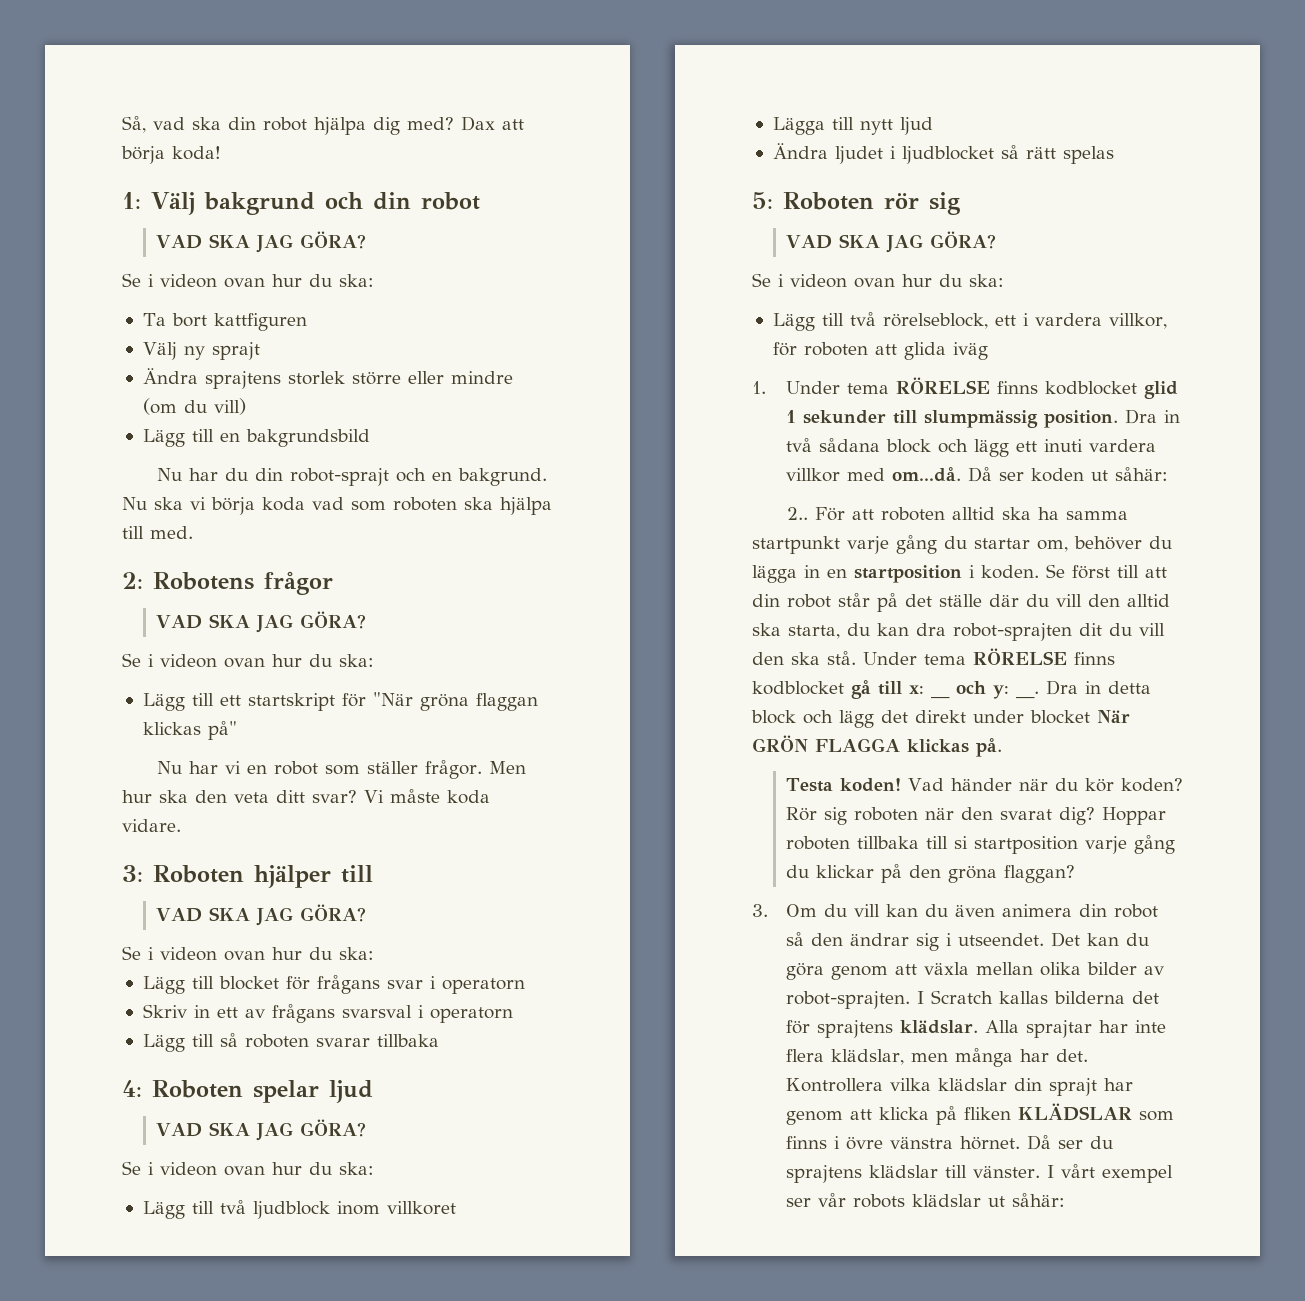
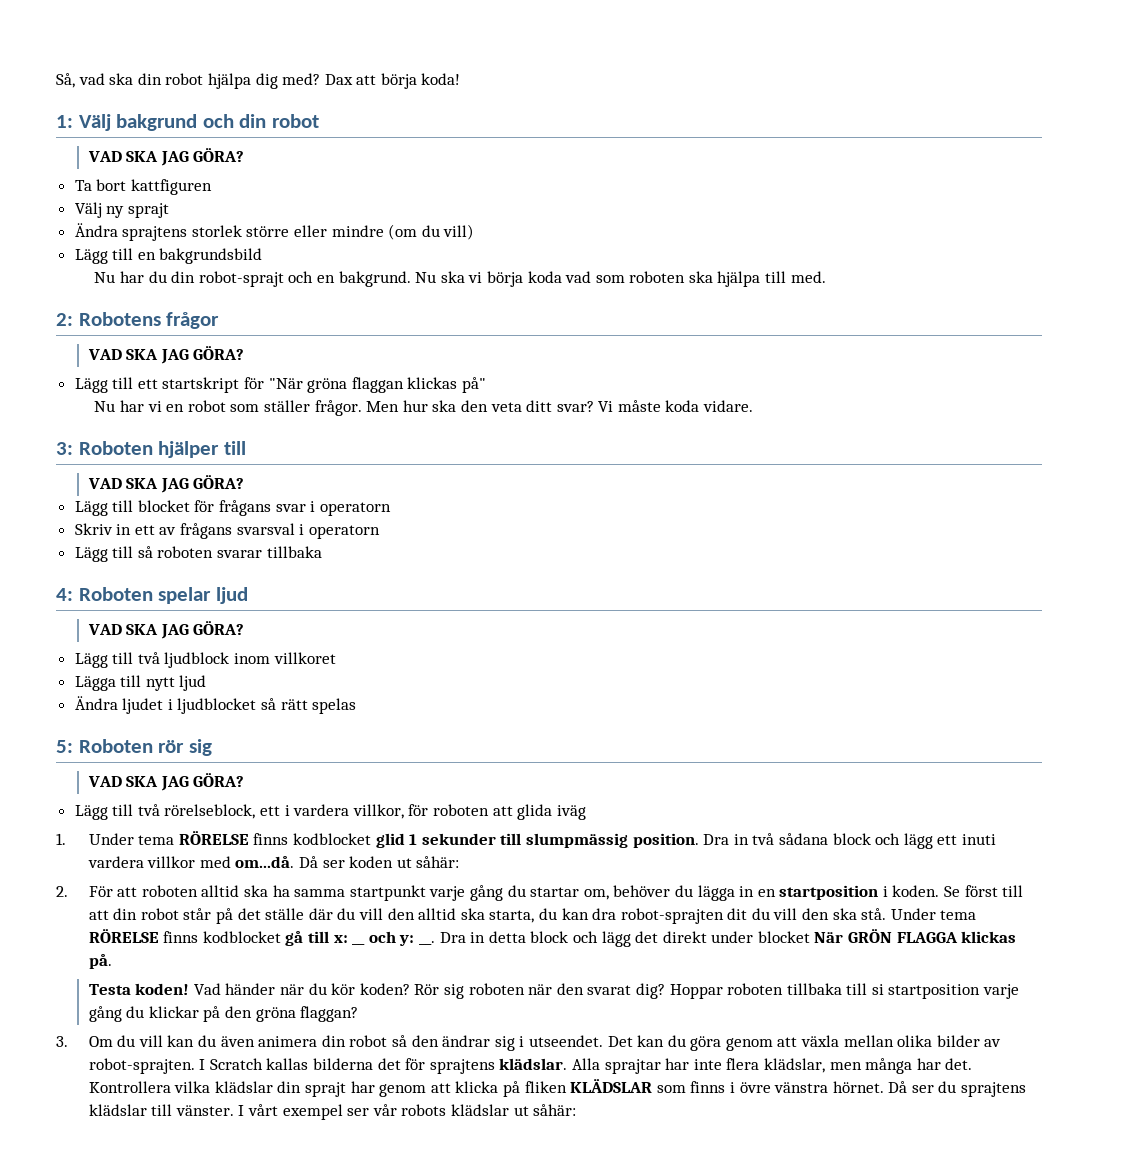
[122,273,374,288] // Se i videon ovan hur du ska: -> (245, 155) none
[122,653,374,668] // Se i videon ovan hur du ska: -> (245, 353) none
[122,946,374,961] // Se i videon ovan hur du ska: -> (245, 482) none
[122,1161,374,1176] // Se i videon ovan hur du ska: -> (245, 628) none
[752,273,1004,288] // Se i videon ovan hur du ska: -> (245, 780) none
[787,507,809,520] 2.. -> [56,886,68,897] 2.

